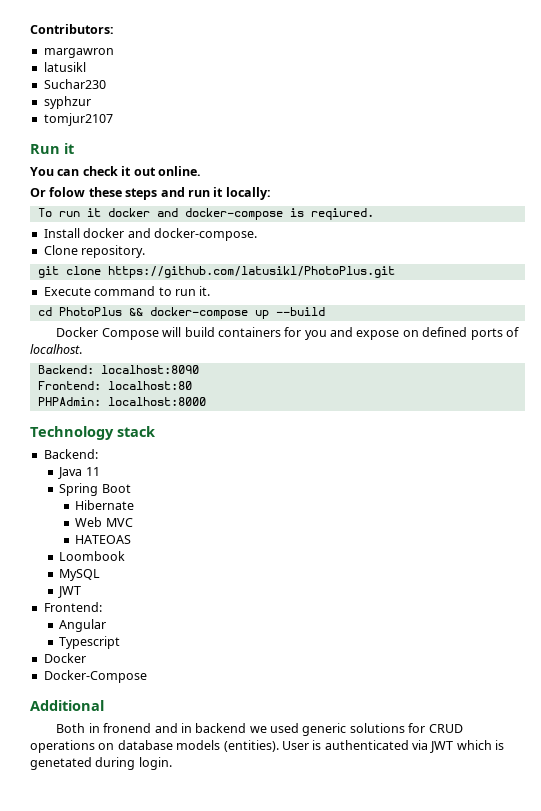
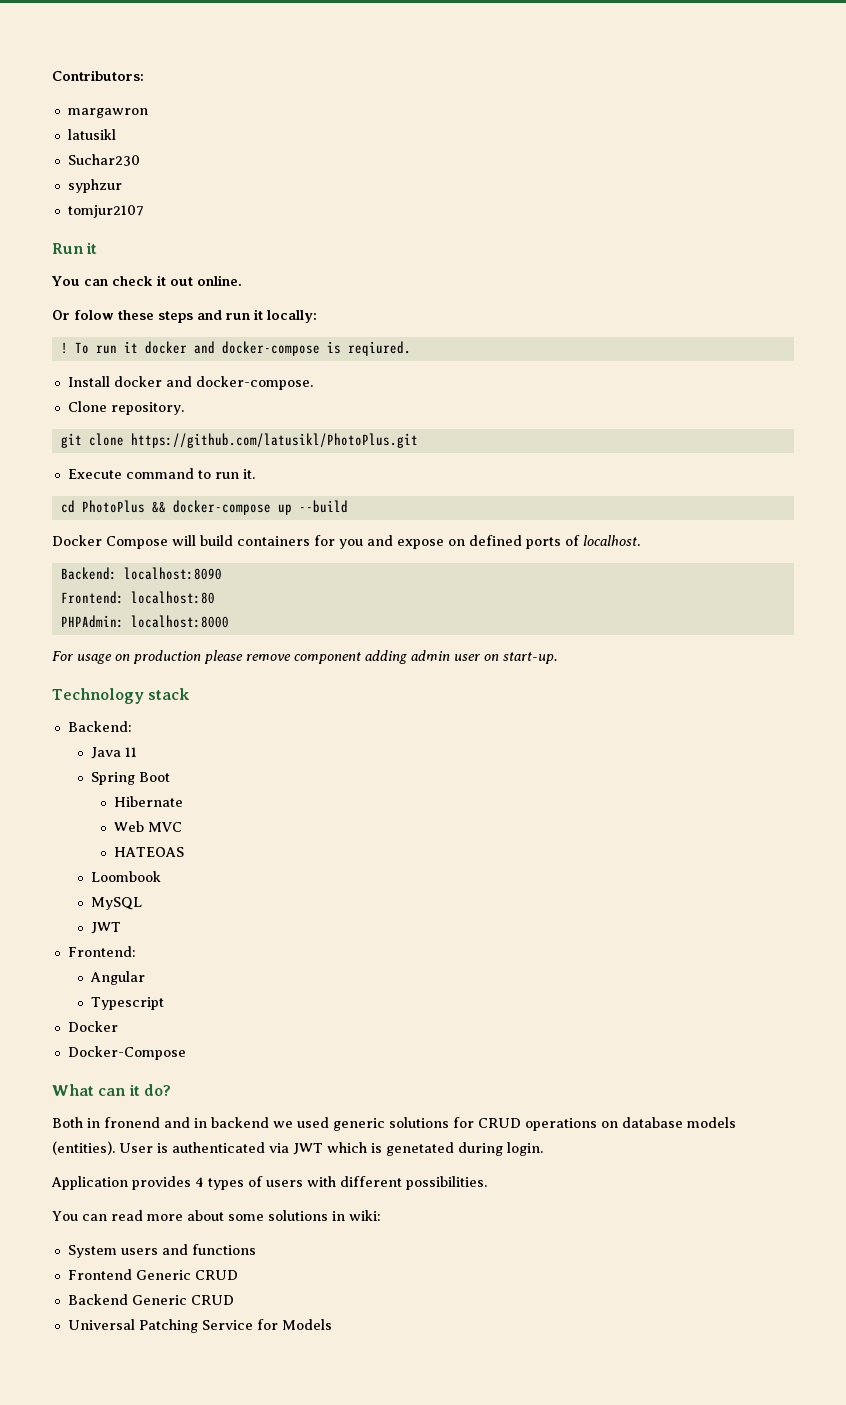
(271, 193) none -> [60,342,68,354] !
(206, 401) none -> [52,650,557,664] // For usage on production please remove component adding admin user on start-up.
[30,700,104,711] Additional -> [52,1084,171,1096] What can it do?
(172, 763) none -> [51,1176,487,1190] [52,1210,381,1221] [67,1244,256,1258] [67,1269,238,1280] [67,1294,234,1305] [67,1319,332,1333] // Application provides 4 types of users with different possibilities. // You can read more about some solutions in wiki: // System users and functions // Frontend Generic CRUD // Backend Generic CRUD // Universal Patching Service for Models

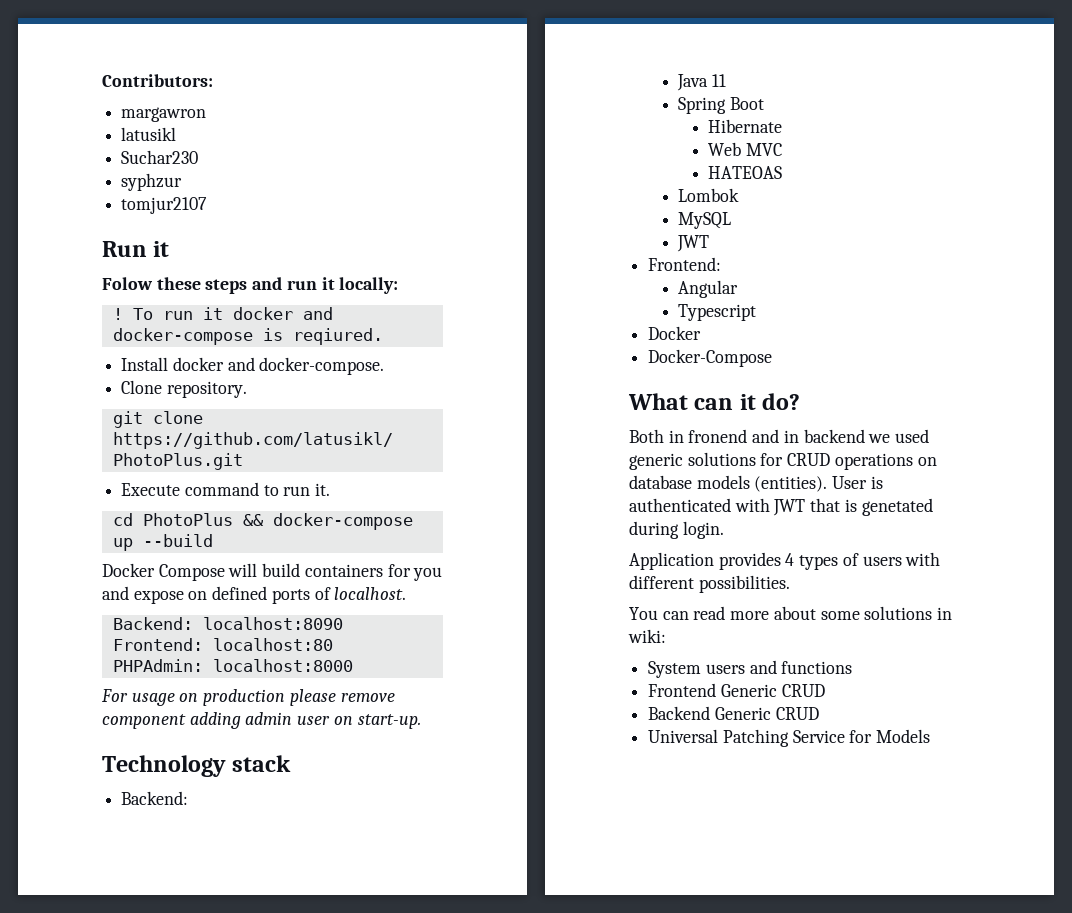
[52,275,242,286] [52,310,114,320] You can check it out online. // Or folow -> [102,277,153,290] Folow
[90,871,161,882] Loombook -> [678,188,740,202] Lombok
[269,1142,367,1155] via JWT which -> [734,498,841,516] with JWT that

